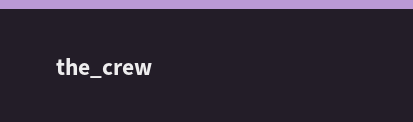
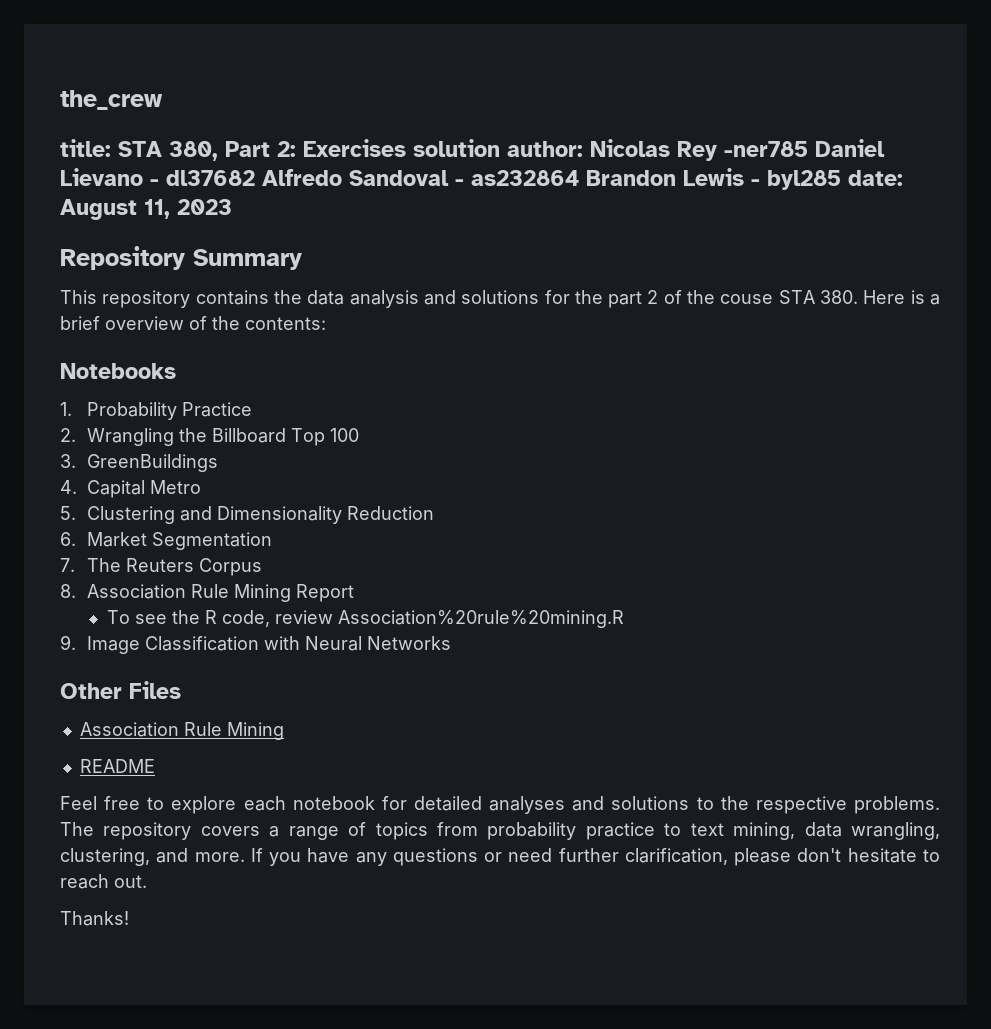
(152, 68) none -> [60,139,885,161] [60,168,903,190] [60,199,232,220] [60,246,302,270] [60,290,940,308] [60,316,326,330] [60,363,176,379] [60,402,252,420] [60,428,359,446] [60,454,218,472] [60,480,201,498] [60,506,434,524] [60,532,272,550] [60,558,262,576] [60,584,354,602] [106,610,624,628] [60,635,451,654] [60,681,181,699] [79,722,284,740] [79,759,155,773] [60,796,940,814] [60,822,941,840] [60,848,940,866] [60,874,147,889] [60,911,129,926] // title: STA 380, Part 2: Exercises solution author: Nicolas Rey -ner785 Daniel Lievano - dl37682 Alfredo Sandoval - as232864 Brandon Lewis - byl285 date: August 11, 2023 // Repository Summary // This repository contains the data analysis and solutions for the part 2 of the couse STA 380. Here is a brief overview of the contents: // Notebooks // 1. Probability Practice // 2. Wrangling the Billboard Top 100 // 3. GreenBuildings // 4. Capital Metro // 5. Clustering and Dimensionality Reduction // 6. Market Segmentation // 7. The Reuters Corpus // 8. Association Rule Mining Report // To see the R code, review Association%20rule%20mining.R // 9. Image Classification with Neural Networks // Other Files // Association Rule Mining // README // Feel free to explore each notebook for detailed analyses and solutions to the respective problems. The repository covers a range of topics from probability practice to text mining, data wrangling, clustering, and more. If you have any questions or need further clarification, please don't hesitate to reach out. // Thanks!

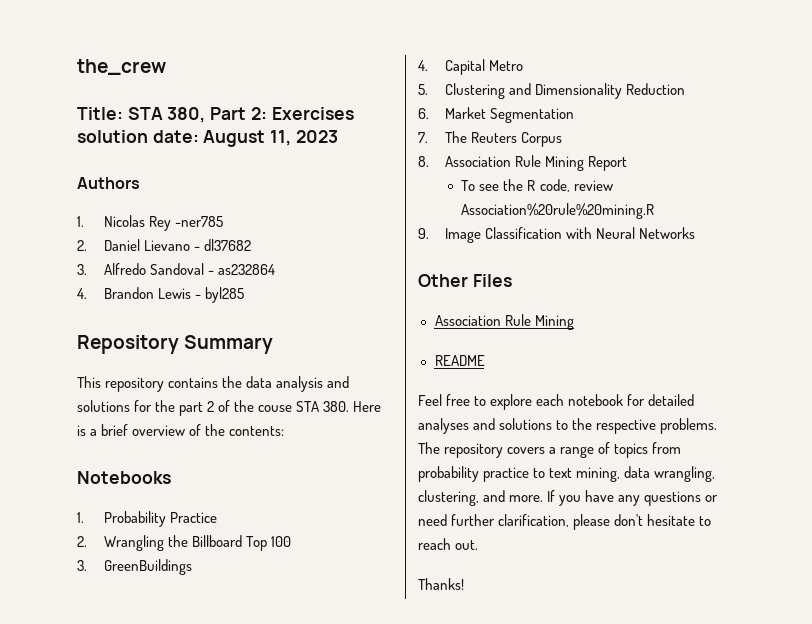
[60,139,111,157] title: -> [77,107,123,120] Title:
[507,141,583,157] author: -> [152,130,338,147] [77,177,140,189] [77,216,84,227] date: August 11, 2023 // Authors // 1.
(808, 149) none -> [77,240,87,251] // 2.
(255, 178) none -> [77,264,87,275] // 3.
(579, 178) none -> [77,288,87,299] // 4.
[848,170,903,186] [60,199,232,220] date: August 11, 2023 -> (244, 295) none

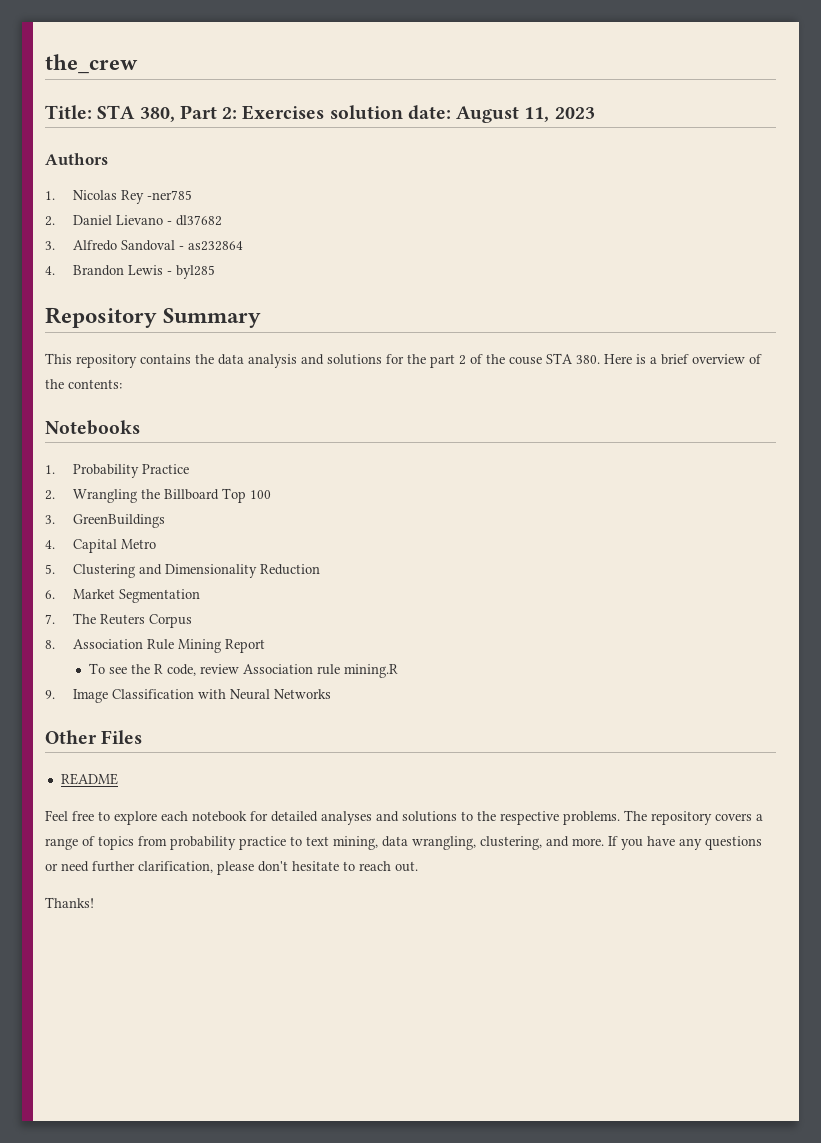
[461,203,655,219] Association%20rule%20mining.R -> [242,664,398,678] Association rule mining.R
[434,314,574,330] // Association Rule Mining -> (143, 737) none

